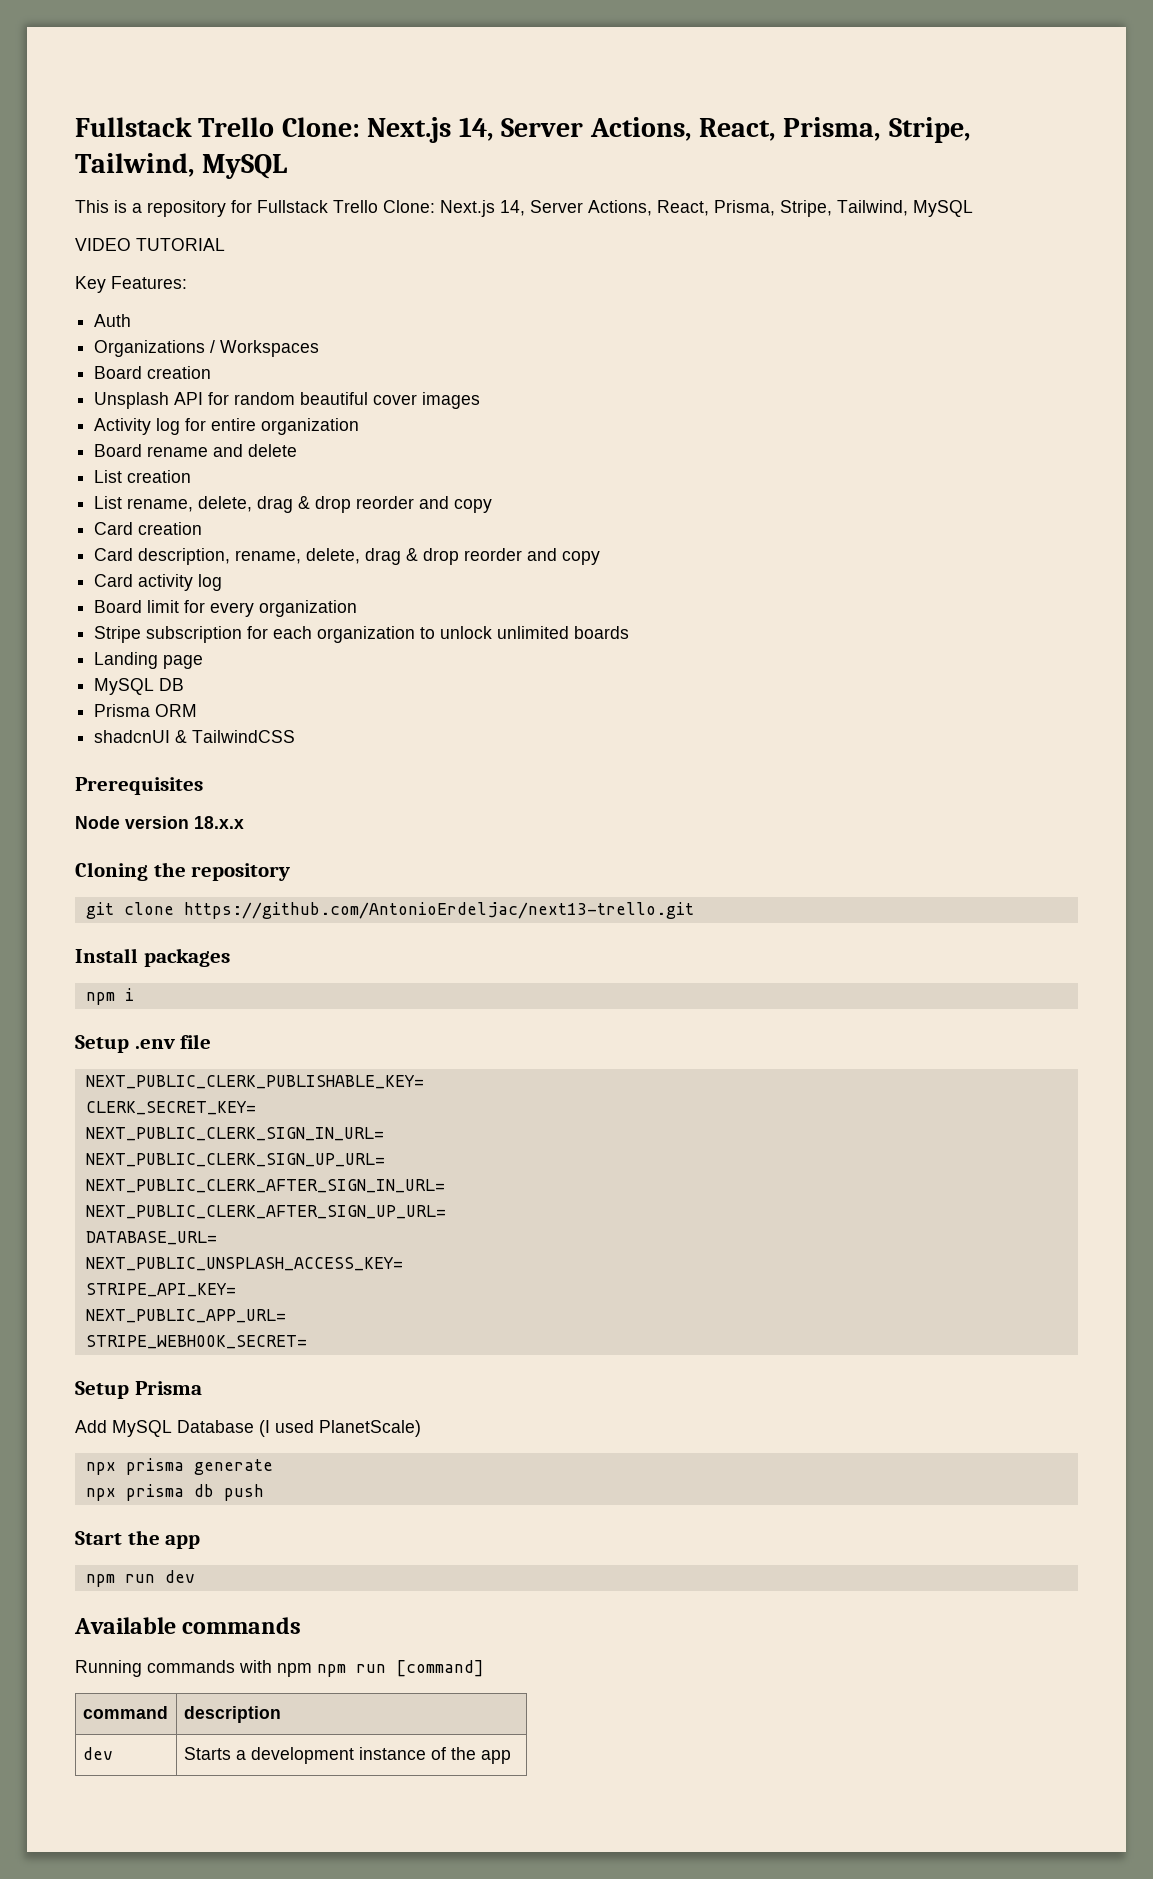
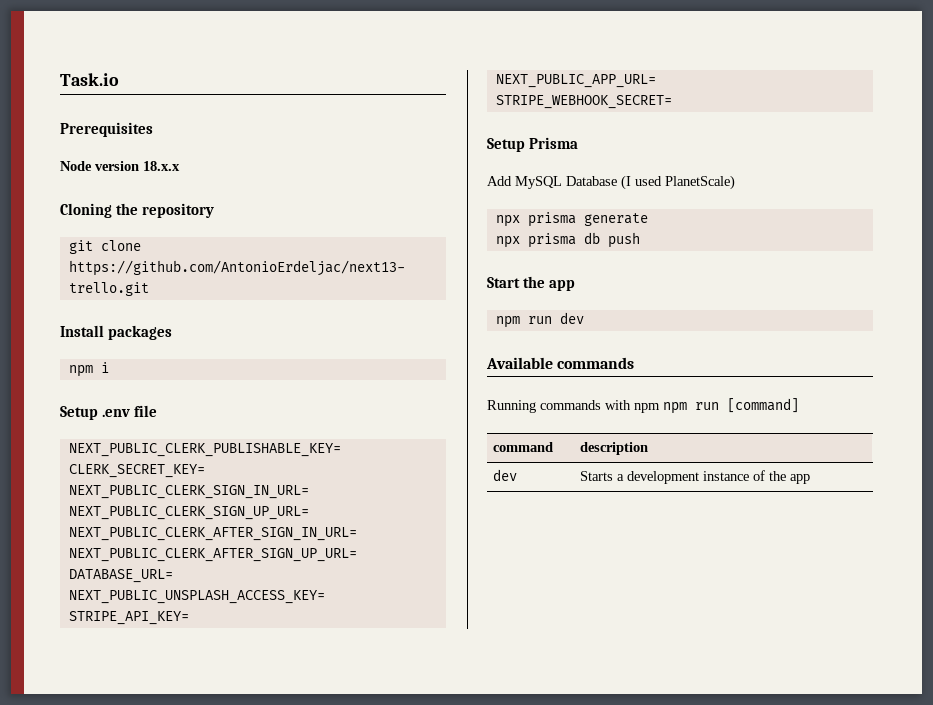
[75,117,971,143] [75,153,288,179] [75,200,973,217] [75,238,225,251] [75,276,187,293] [94,314,132,327] [94,340,320,357] [94,366,212,379] [94,392,481,409] [94,418,360,435] [94,444,298,457] [94,470,192,483] [94,496,493,513] [94,522,203,535] [94,548,601,565] [94,574,223,591] [94,600,358,617] [94,626,630,643] [94,652,204,669] [94,678,185,695] [94,704,198,717] [94,730,296,743] Fullstack Trello Clone: Next.js 14, Server Actions, React, Prisma, Stripe, Tailwind, MySQL // This is a repository for Fullstack Trello Clone: Next.js 14, Server Actions, React, Prisma, Stripe, Tailwind, MySQL // VIDEO TUTORIAL // Key Features: // Auth // Organizations / Workspaces // Board creation // Unsplash API for random beautiful cover images // Activity log for entire organization // Board rename and delete // List creation // List rename, delete, drag & drop reorder and copy // Card creation // Card description, rename, delete, drag & drop reorder and copy // Card activity log // Board limit for every organization // Stripe subscription for each organization to unlock unlimited boards // Landing page // MySQL DB // Prisma ORM // shadcnUI & TailwindCSS -> [60,73,119,86] Task.io

